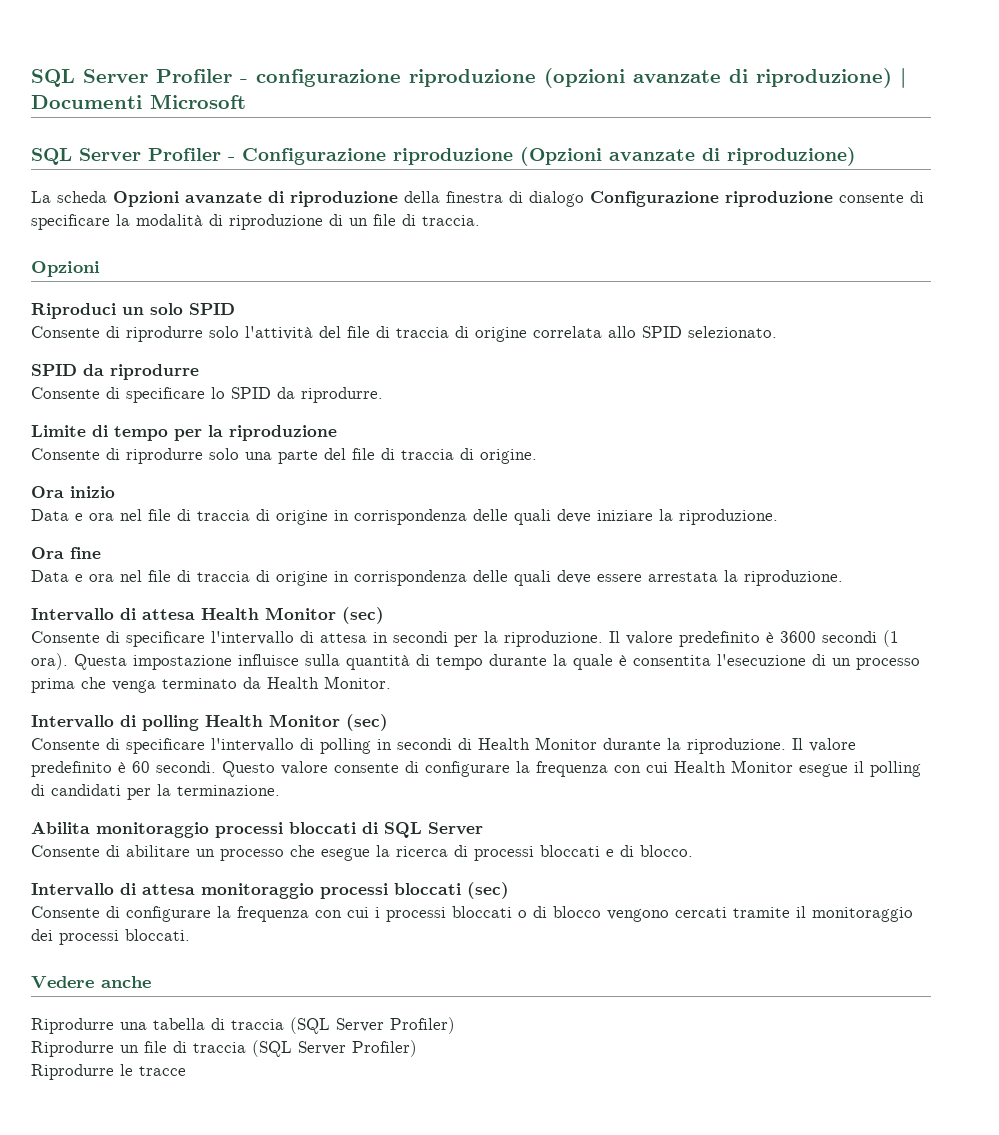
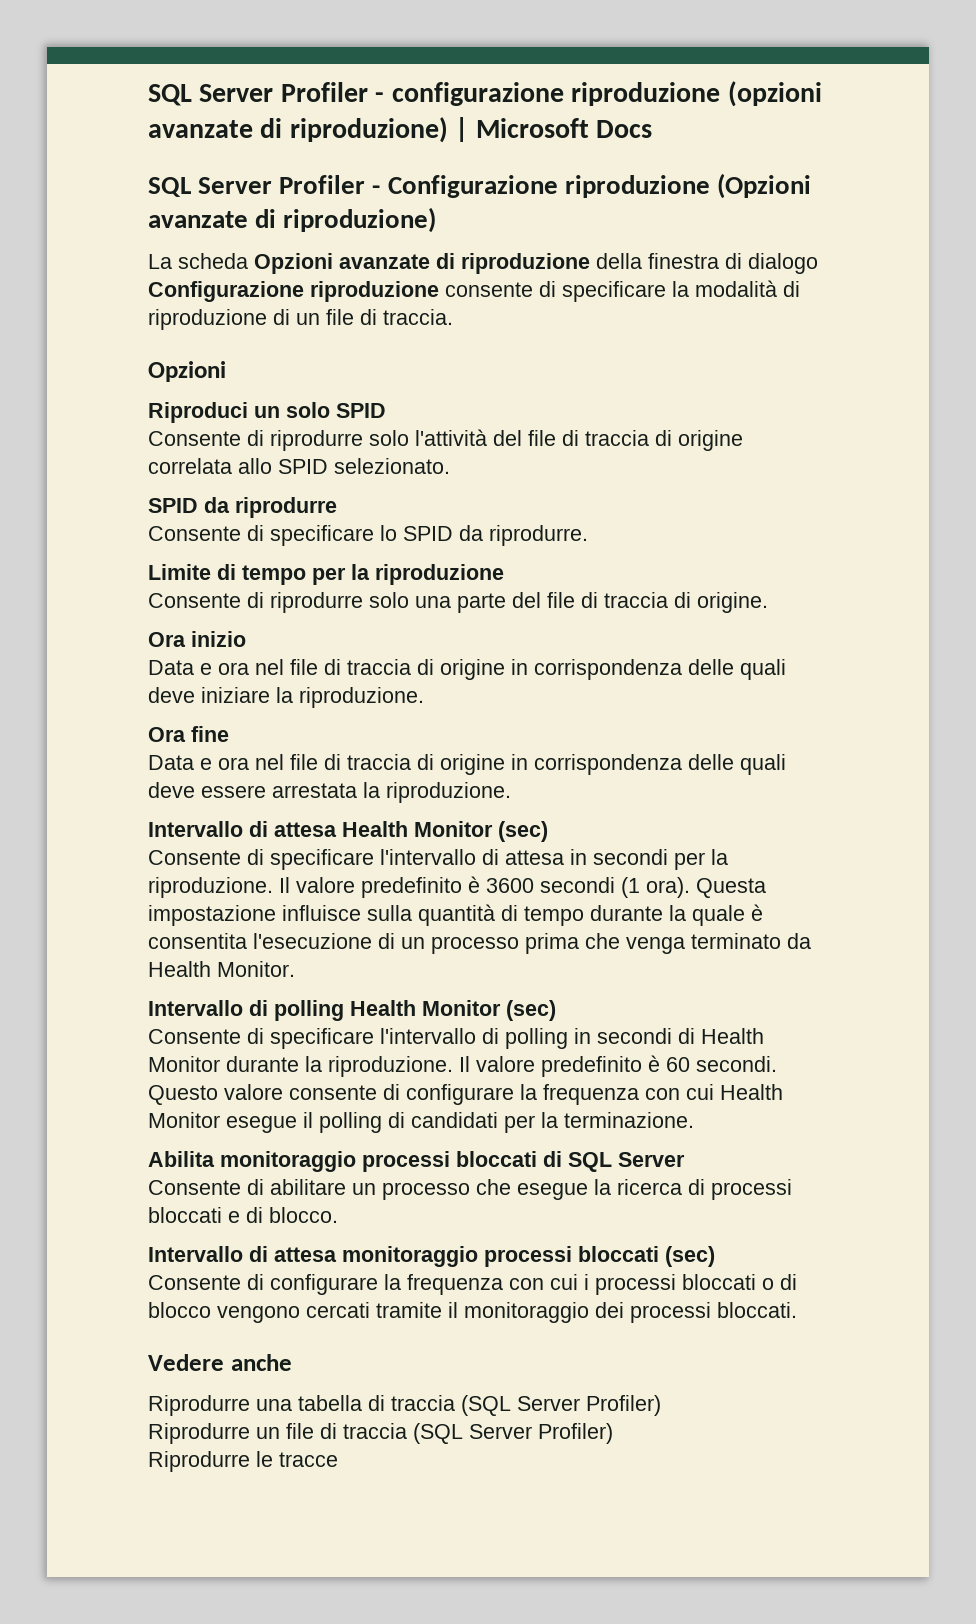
[31,95,142,109] Documenti -> (469, 129) none
(246, 101) none -> [596,120,653,138] Docs

